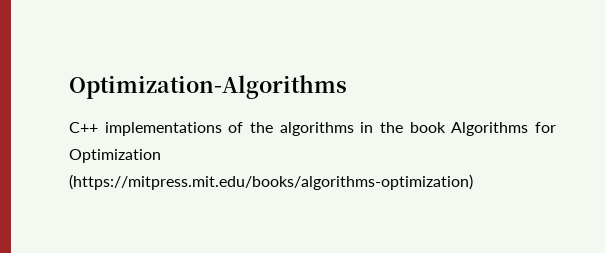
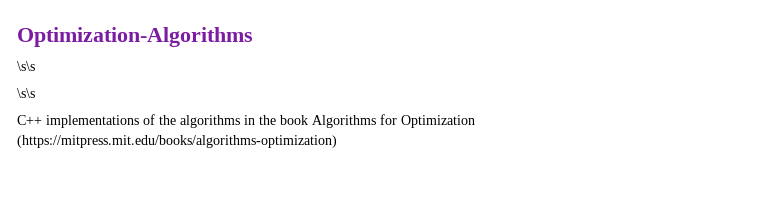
(347, 87) none -> [17,61,35,71] [17,88,35,98] // \s\s // \s\s

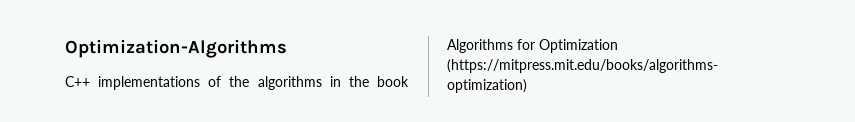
[17,61,35,71] [17,88,35,98] // \s\s // \s\s -> (287, 48) none

